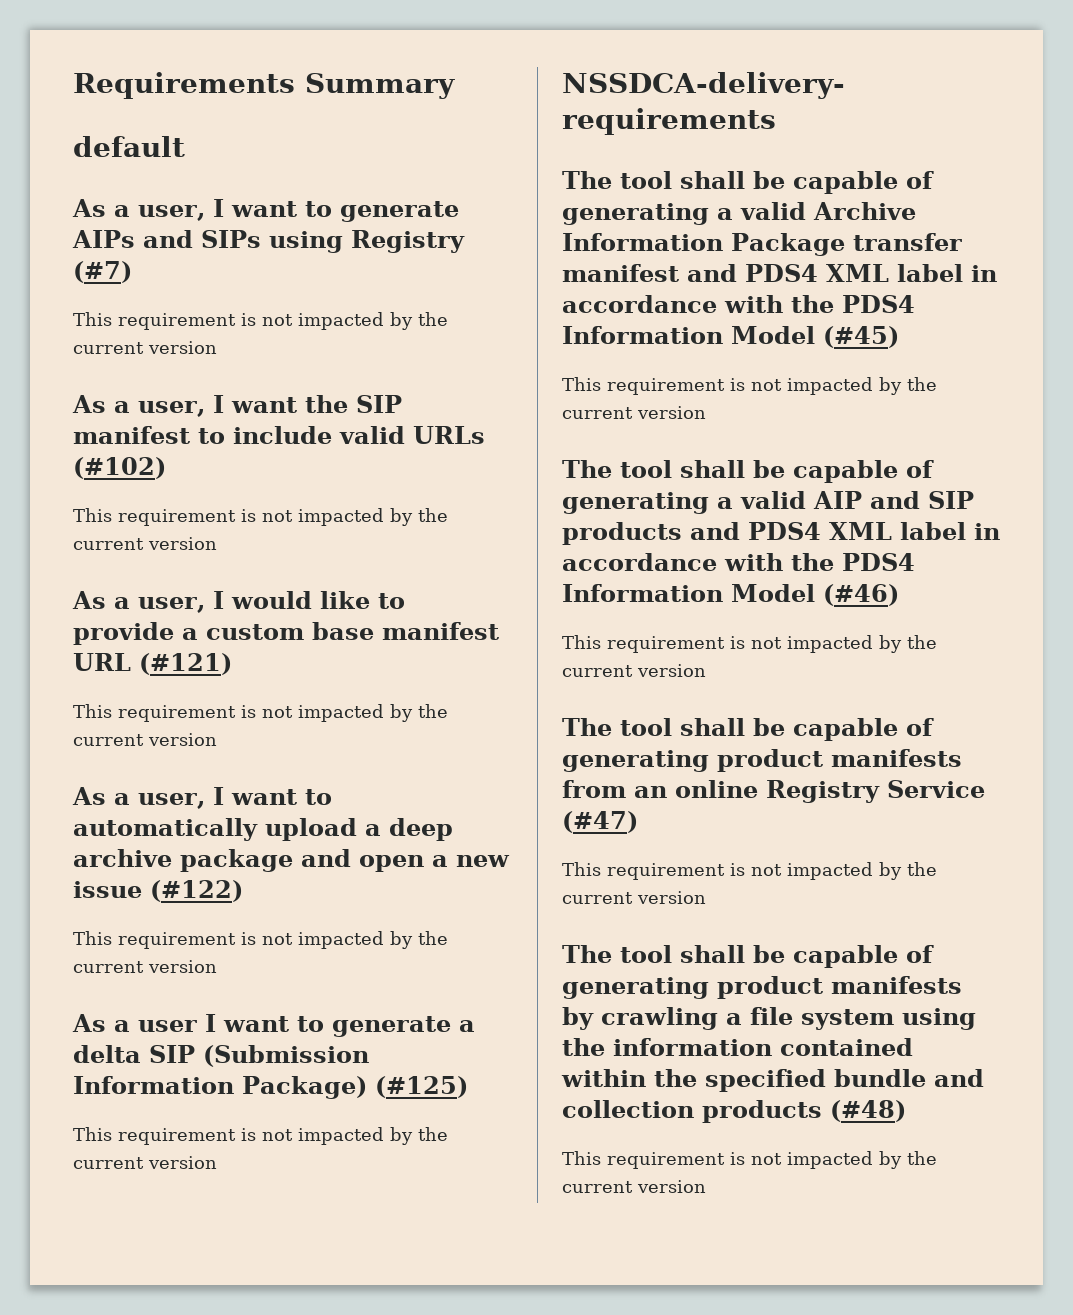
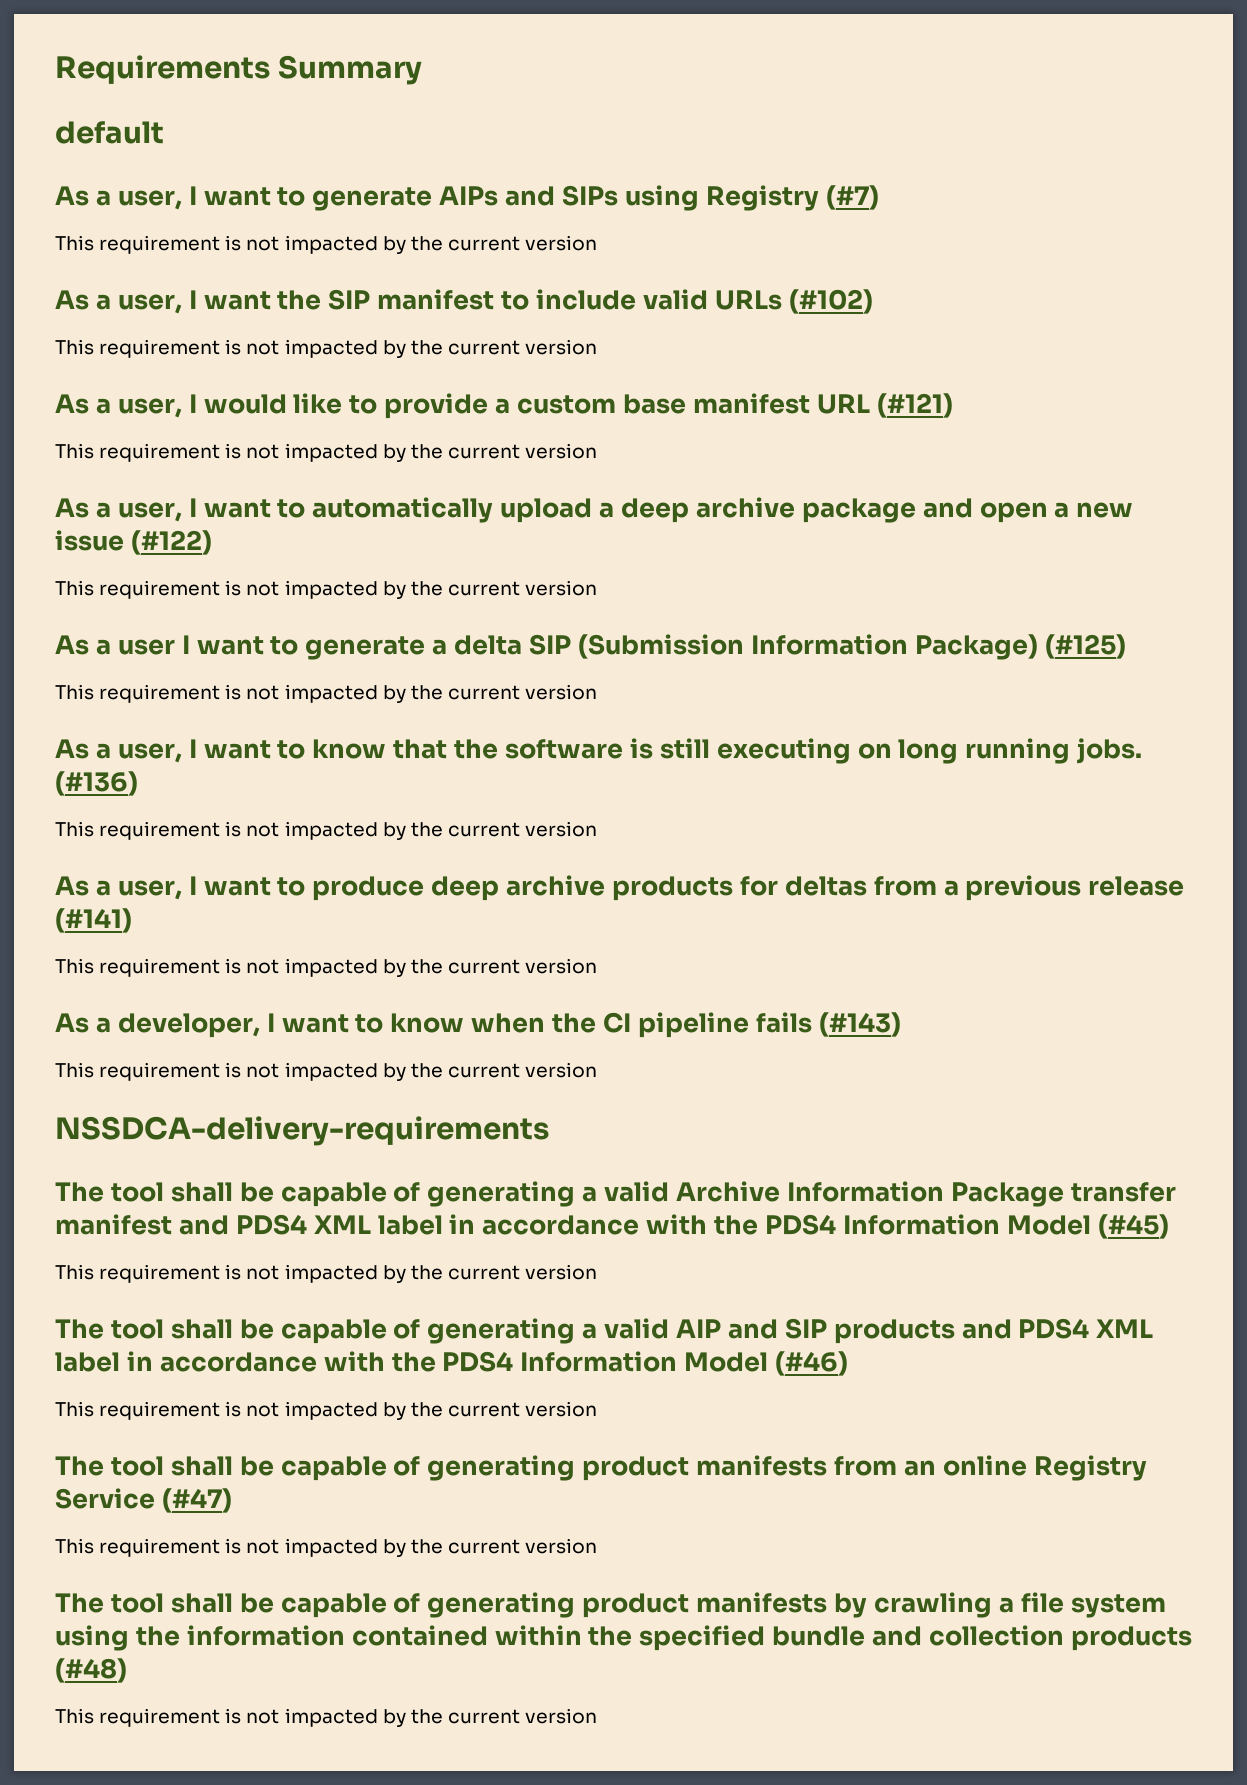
(217, 1162) none -> [55,738,1143,764] [55,771,138,796] [55,821,598,840] [55,875,1185,901] [55,908,132,933] [55,958,598,977] [55,1012,901,1038] [55,1062,598,1081] // As a user, I want to know that the software is still executing on long running jobs. (#136) // This requirement is not impacted by the current version // As a user, I want to produce deep archive products for deltas from a previous release (#141) // This requirement is not impacted by the current version // As a developer, I want to know when the CI pipeline fails (#143) // This requirement is not impacted by the current version

